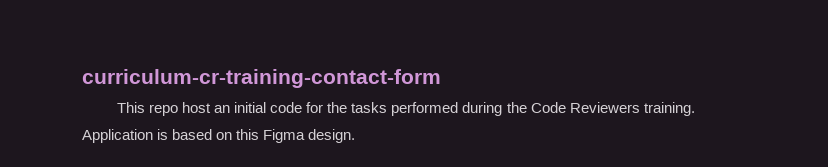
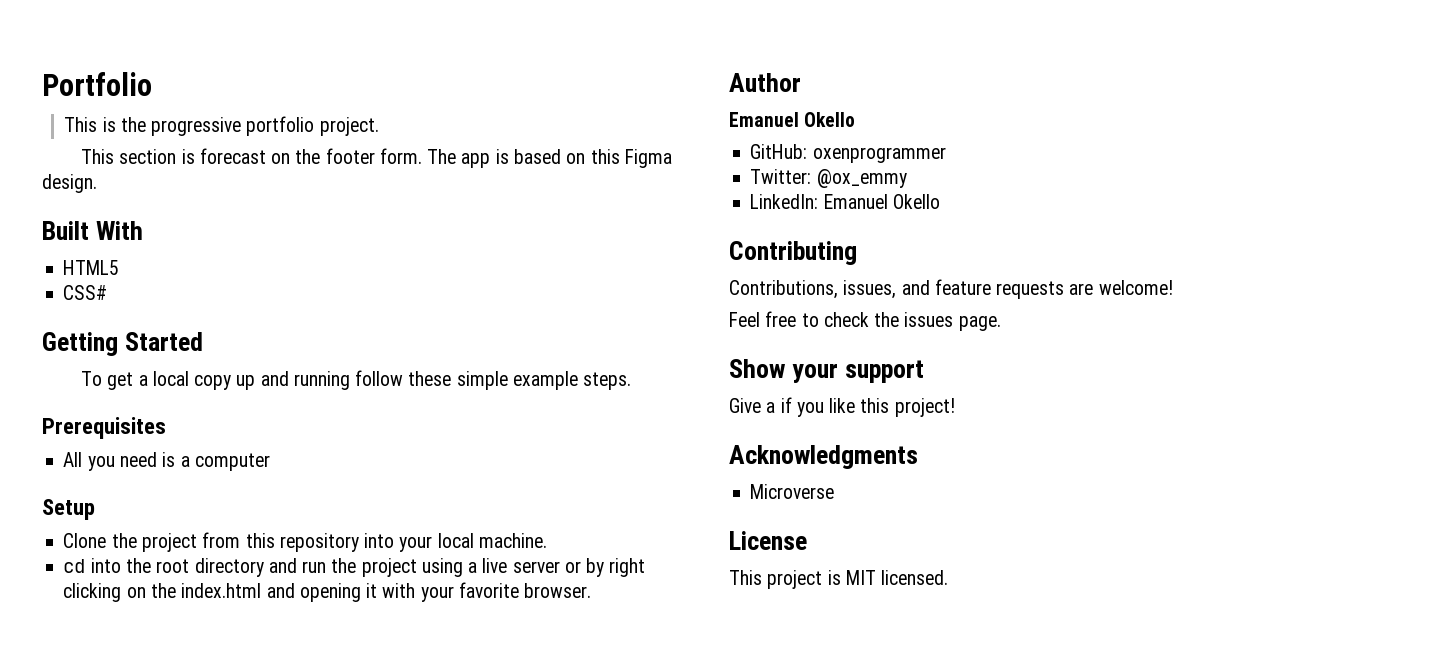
[82,69,441,88] [116,102,695,116] [82,129,153,143] curriculum-cr-training-contact-form // This repo host an initial code for the tasks performed during the Code Reviewers training. // Application -> [42,72,152,96] [64,116,379,136] [81,148,491,168] Portfolio // This is the progressive portfolio project. // This section is forecast on the footer form. The app
(356, 136) none -> [42,221,144,240] [63,260,120,275] [63,285,108,300] [42,332,204,356] [81,370,632,390] [42,417,166,439] [63,452,270,471] [42,499,95,520] [63,532,547,552] [63,558,646,577] [63,582,592,602] [729,73,801,92] [729,112,856,127] [750,144,946,163] [750,169,907,188] [750,194,940,209] [729,241,857,265] [729,279,1173,299] [729,311,1001,331] [729,359,925,383] [729,397,955,417] [729,445,918,469] [750,484,835,499] [729,531,807,550] [729,570,949,589] // Built With // HTML5 // CSS# // Getting Started // To get a local copy up and running follow these simple example steps. // Prerequisites // All you need is a computer // Setup // Clone the project from this repository into your local machine. // cd into the root directory and run the project using a live server or by right clicking on the index.html and opening it with your favorite browser. // Author // Emanuel Okello // GitHub: oxenprogrammer // Twitter: @ox_emmy // LinkedIn: Emanuel Okello // Contributing // Contributions, issues, and feature requests are welcome! // Feel free to check the issues page. // Show your support // Give a if you like this project! // Acknowledgments // Microverse // License // This project is MIT licensed.

